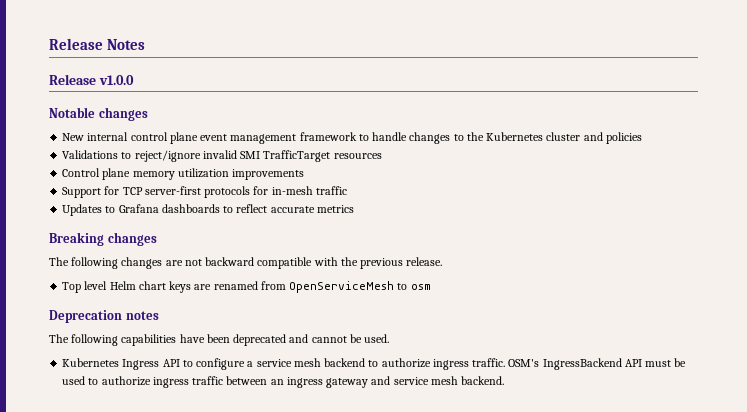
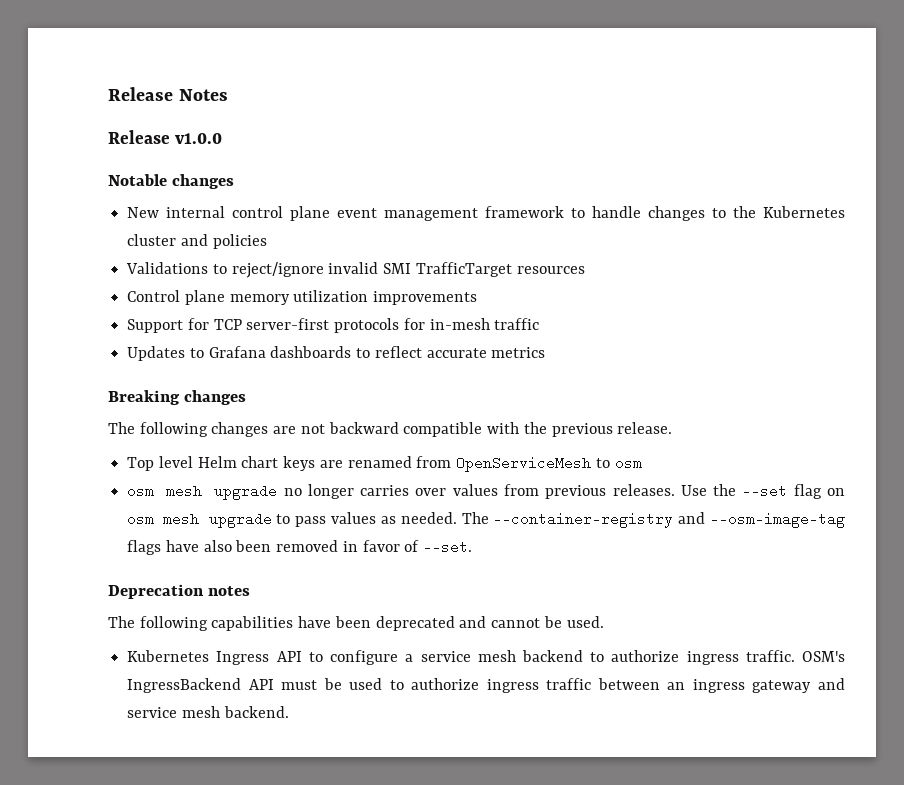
(431, 287) none -> [127,484,846,500] [127,512,846,528] [127,540,473,555] // osm mesh upgrade no longer carries over values from previous releases. Use the --set flag on osm mesh upgrade to pass values as needed. The --container-registry and --osm-image-tag flags have also been removed in favor of --set.

